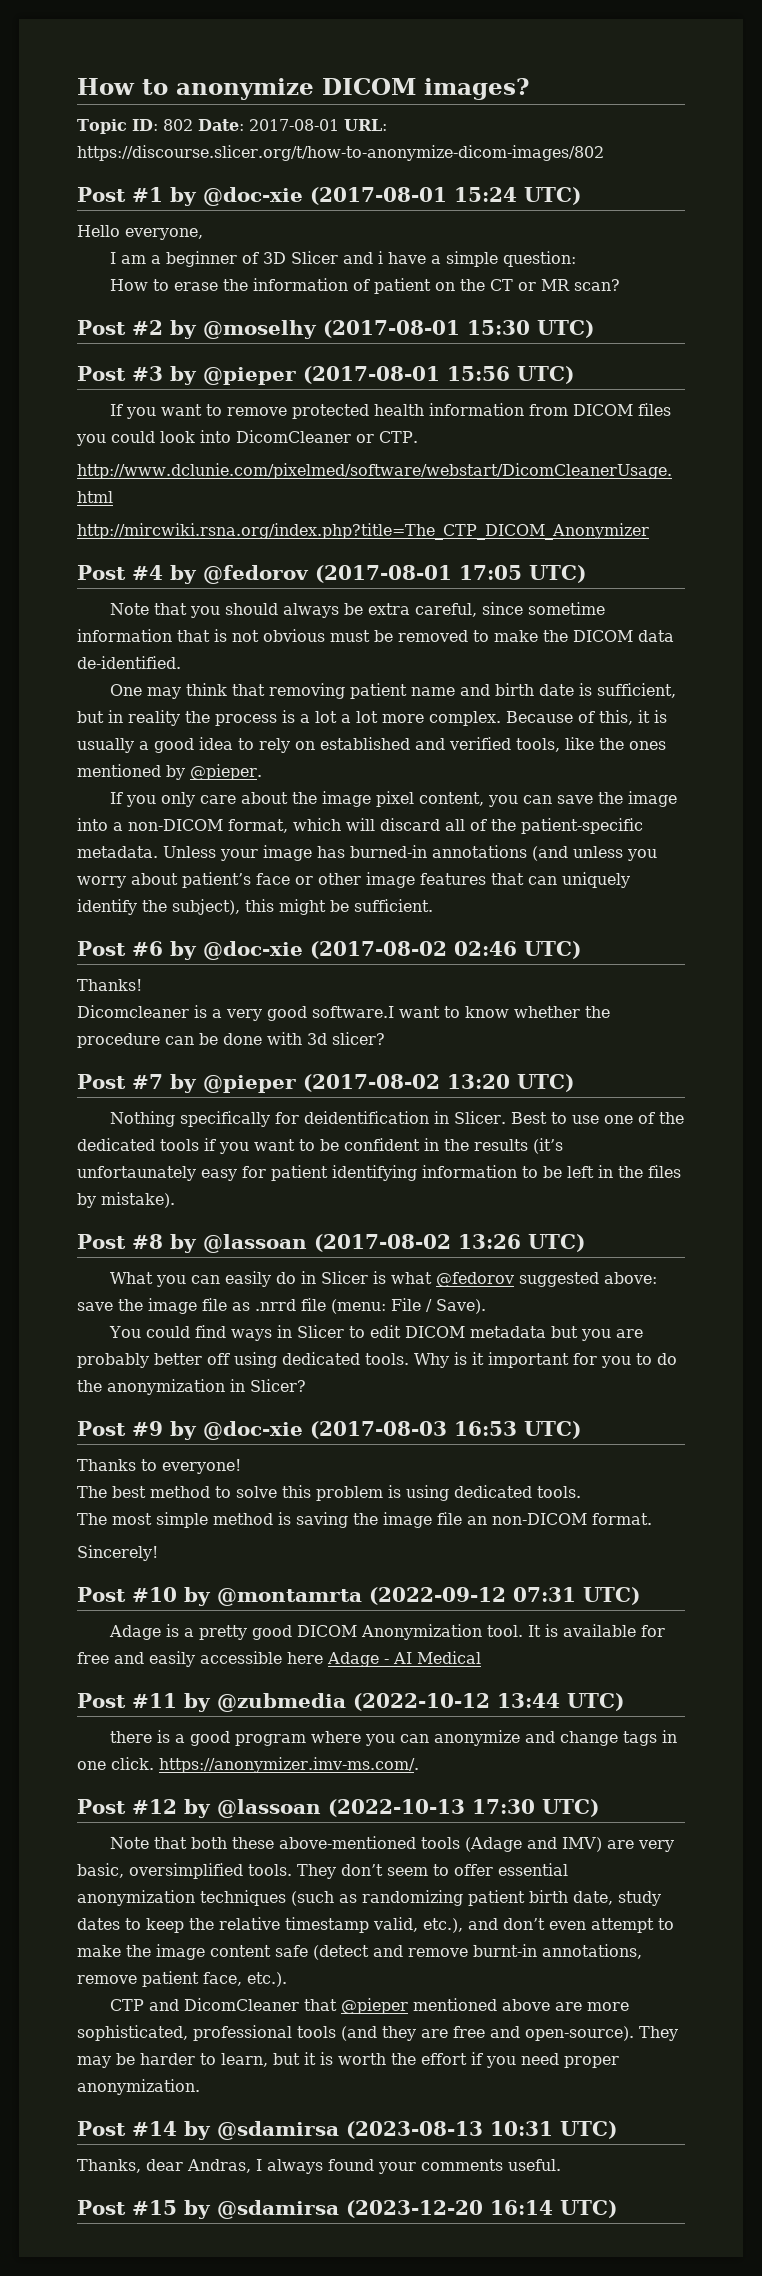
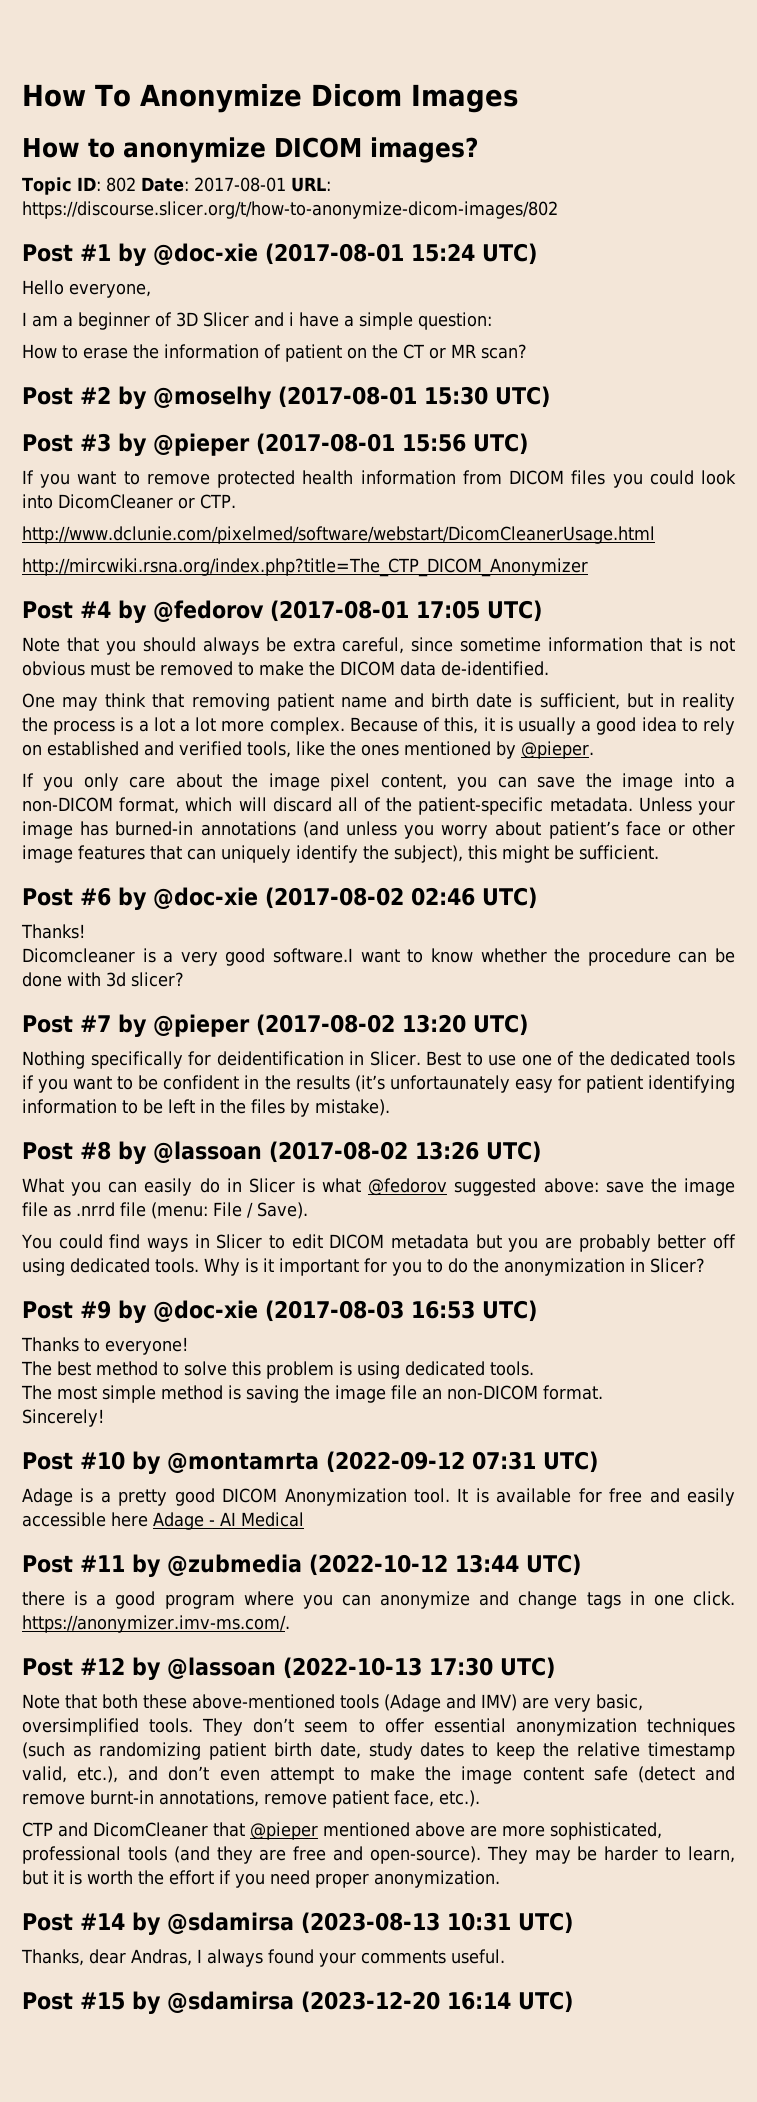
[77,78,135,95] How -> [22,83,519,113] [22,138,80,158] How To Anonymize Dicom Images // How

